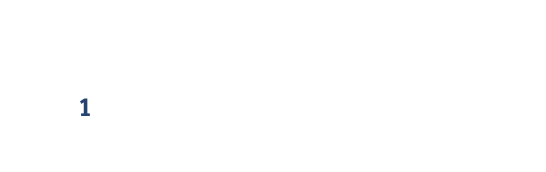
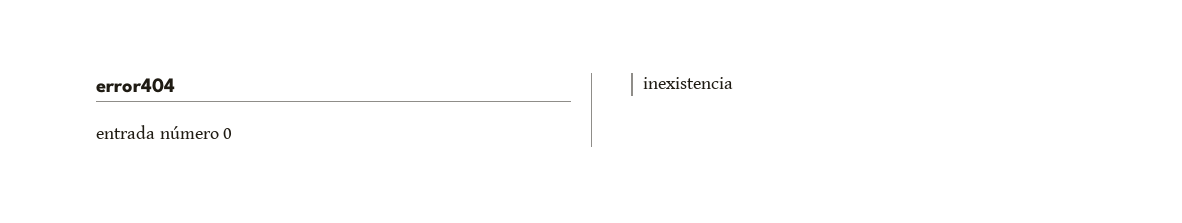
[78,98,92,116] 1 -> [96,78,175,93] [96,125,233,139] [642,77,733,89] error404 // entrada número 0 // inexistencia

